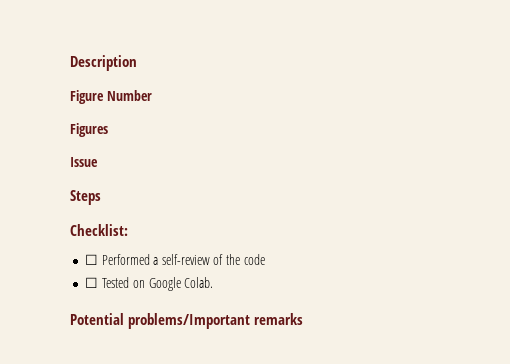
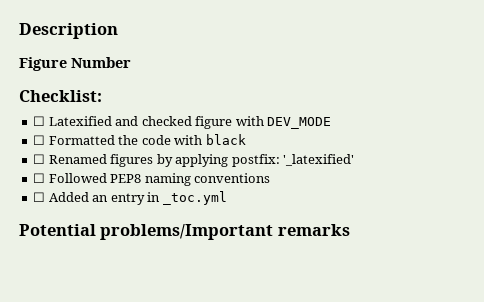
[70,123,108,137] [70,157,98,167] [70,190,101,205] // Figures // Issue // Steps -> (131, 62) none
[101,254,224,265] Performed a self-review of -> [48,116,332,129] [33,135,115,145] Latexified and checked figure with DEV_MODE // ☐ Formatted
[84,277,214,291] // ☐ Tested on Google Colab. -> [174,134,246,145] [33,154,355,167] [33,173,271,186] [33,191,227,205] with black // ☐ Renamed figures by applying postfix: '_latexified' // ☐ Followed PEP8 naming conventions // ☐ Added an entry in _toc.yml

